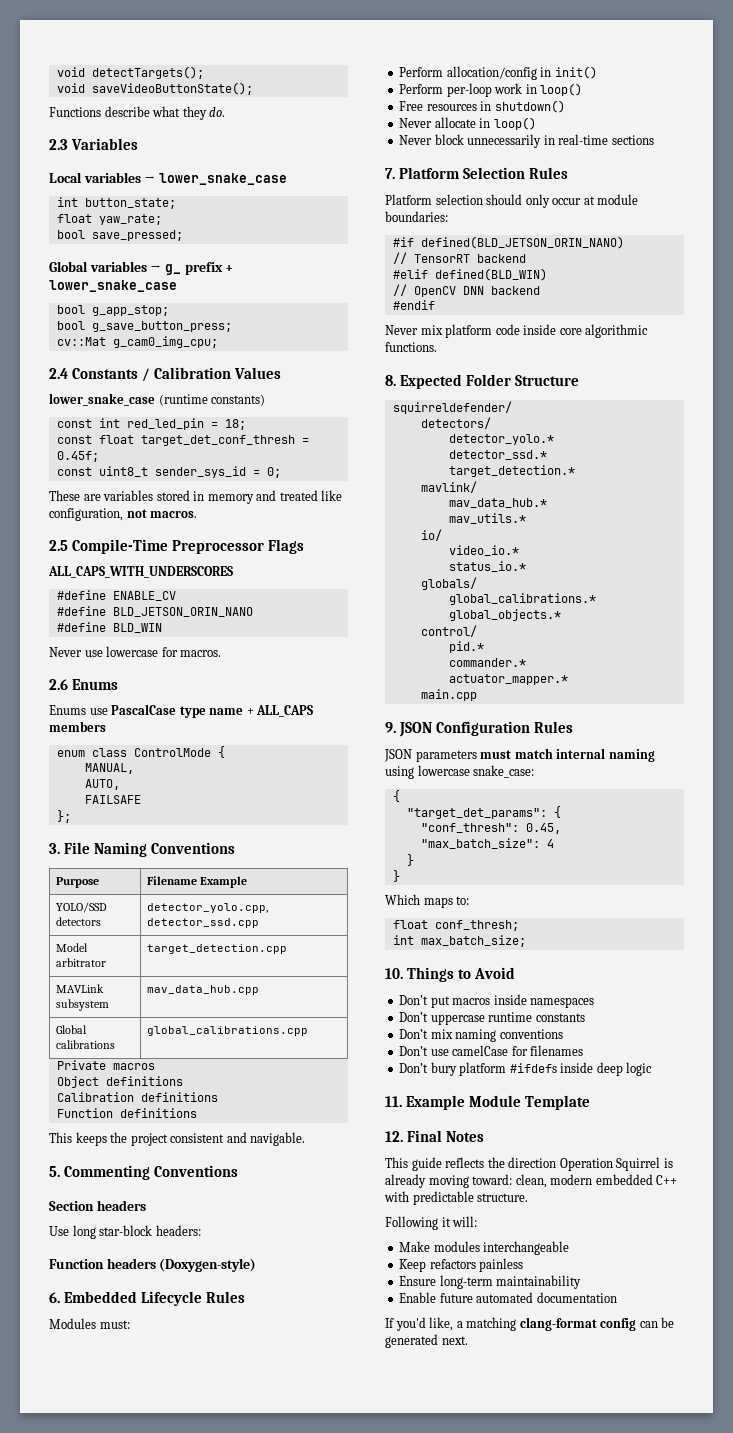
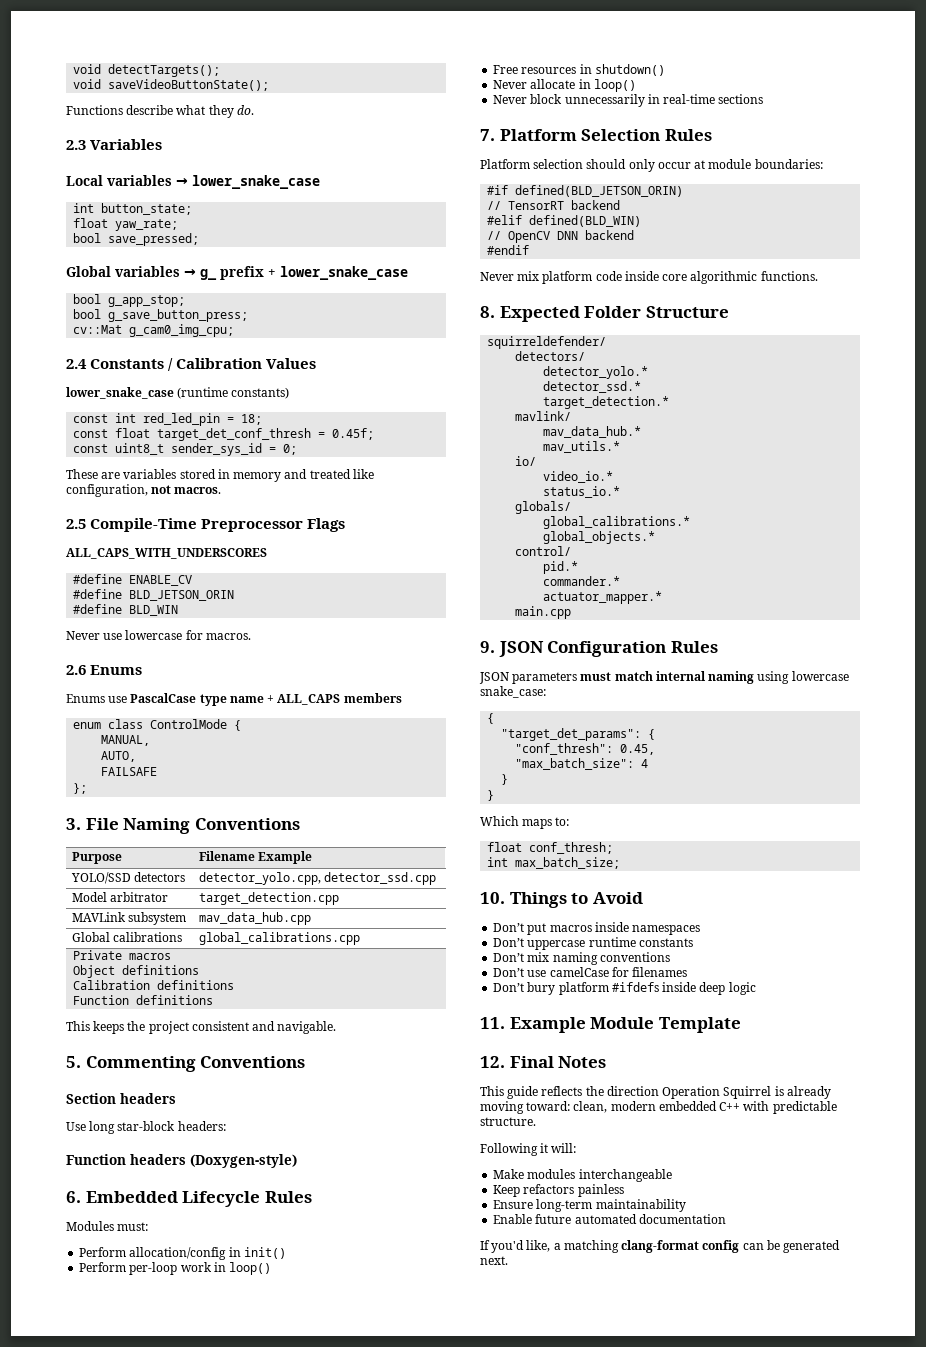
[112,607,253,617] BLD_JETSON_ORIN_NANO -> [129,590,235,601] BLD_JETSON_ORIN
[420,236,624,249] defined(BLD_JETSON_ORIN_NANO) -> [515,185,684,197] defined(BLD_JETSON_ORIN)

